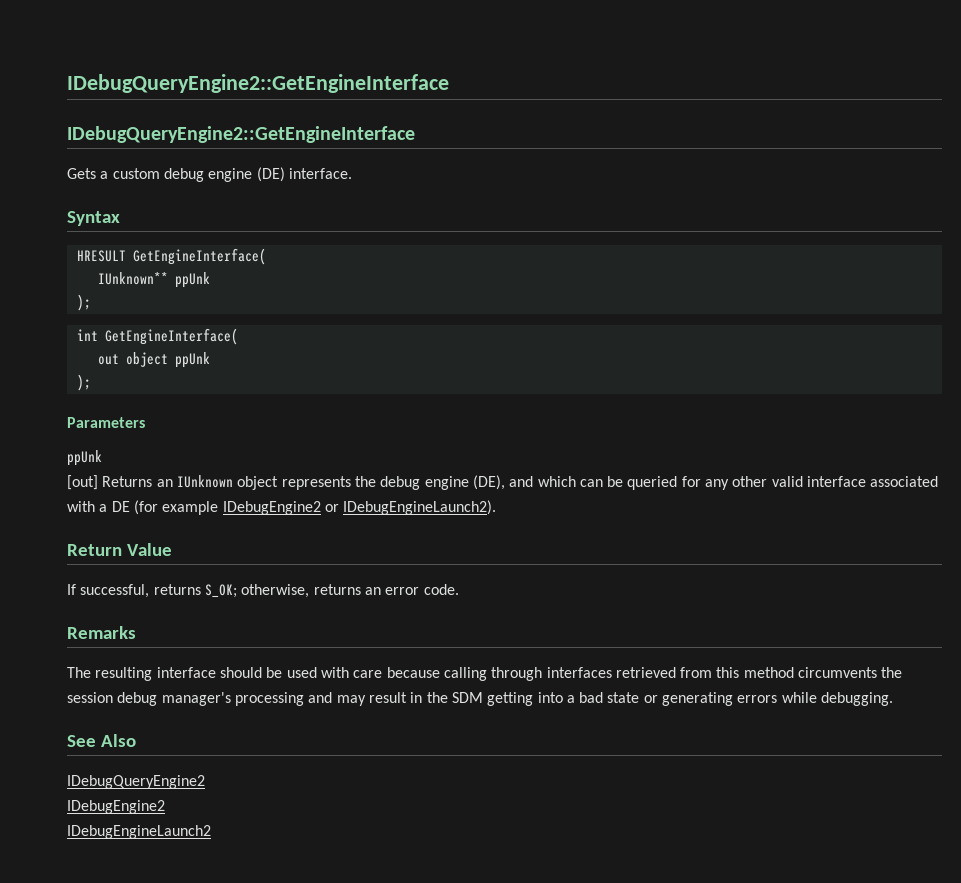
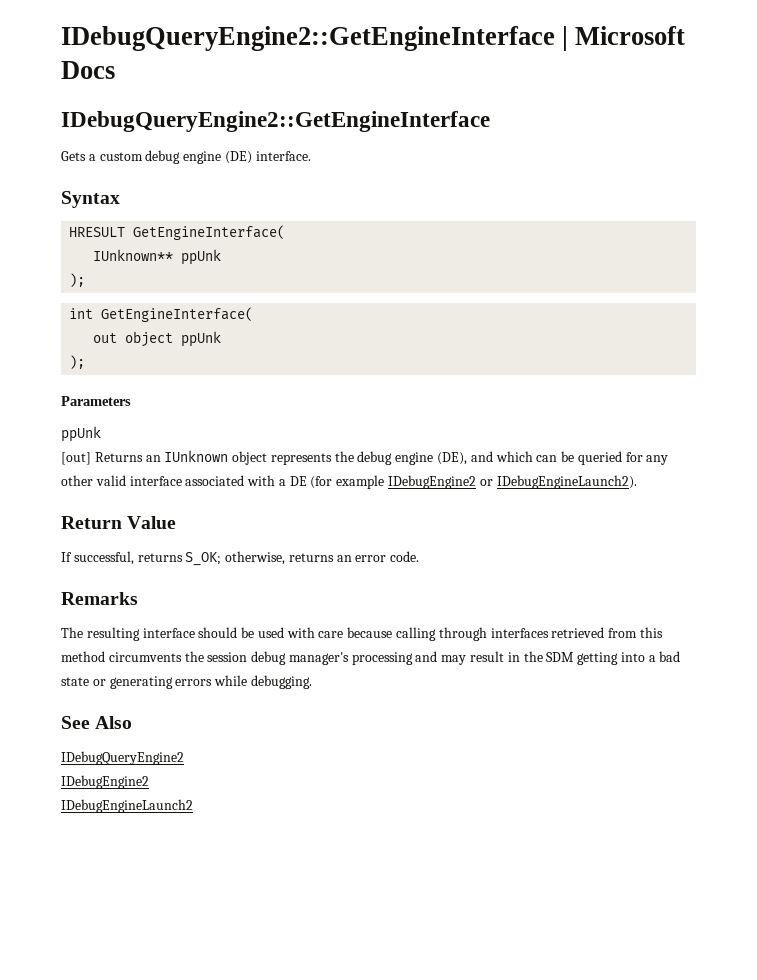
[67,74,449,93] IDebugQueryEngine2::GetEngineInterface -> [61,26,686,51] [61,61,115,79] IDebugQueryEngine2::GetEngineInterface | Microsoft Docs

